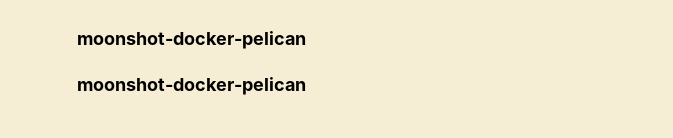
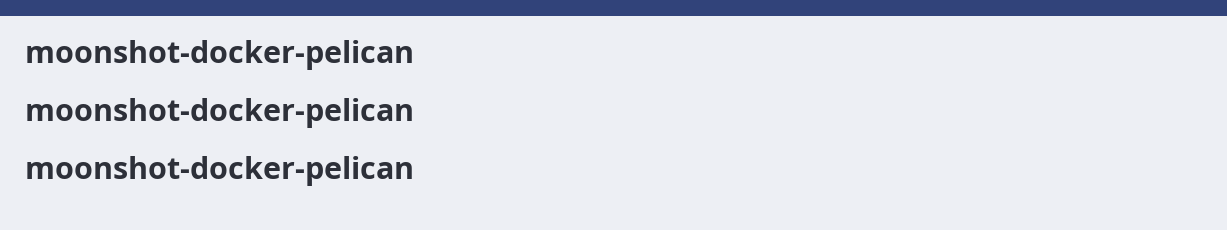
[77,31,306,49] [77,77,306,95] moonshot-docker-pelican // moonshot-docker-pelican -> [25,40,414,70] [25,98,414,128] [25,156,414,186] moonshot-docker-pelican // moonshot-docker-pelican // moonshot-docker-pelican

